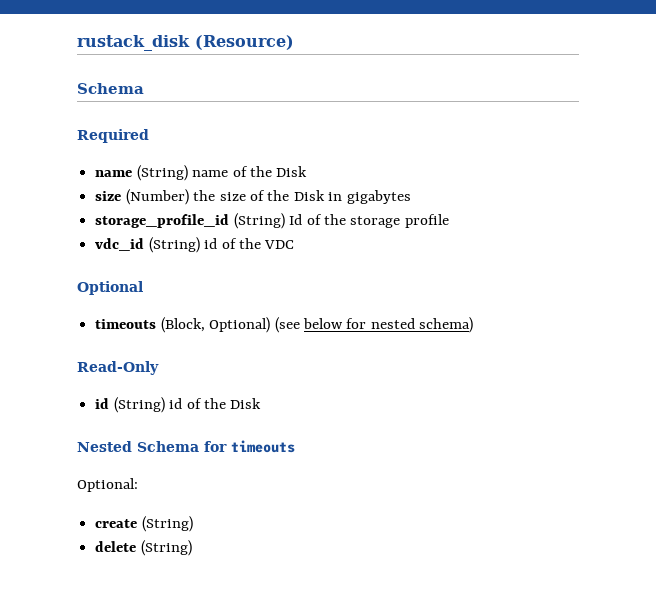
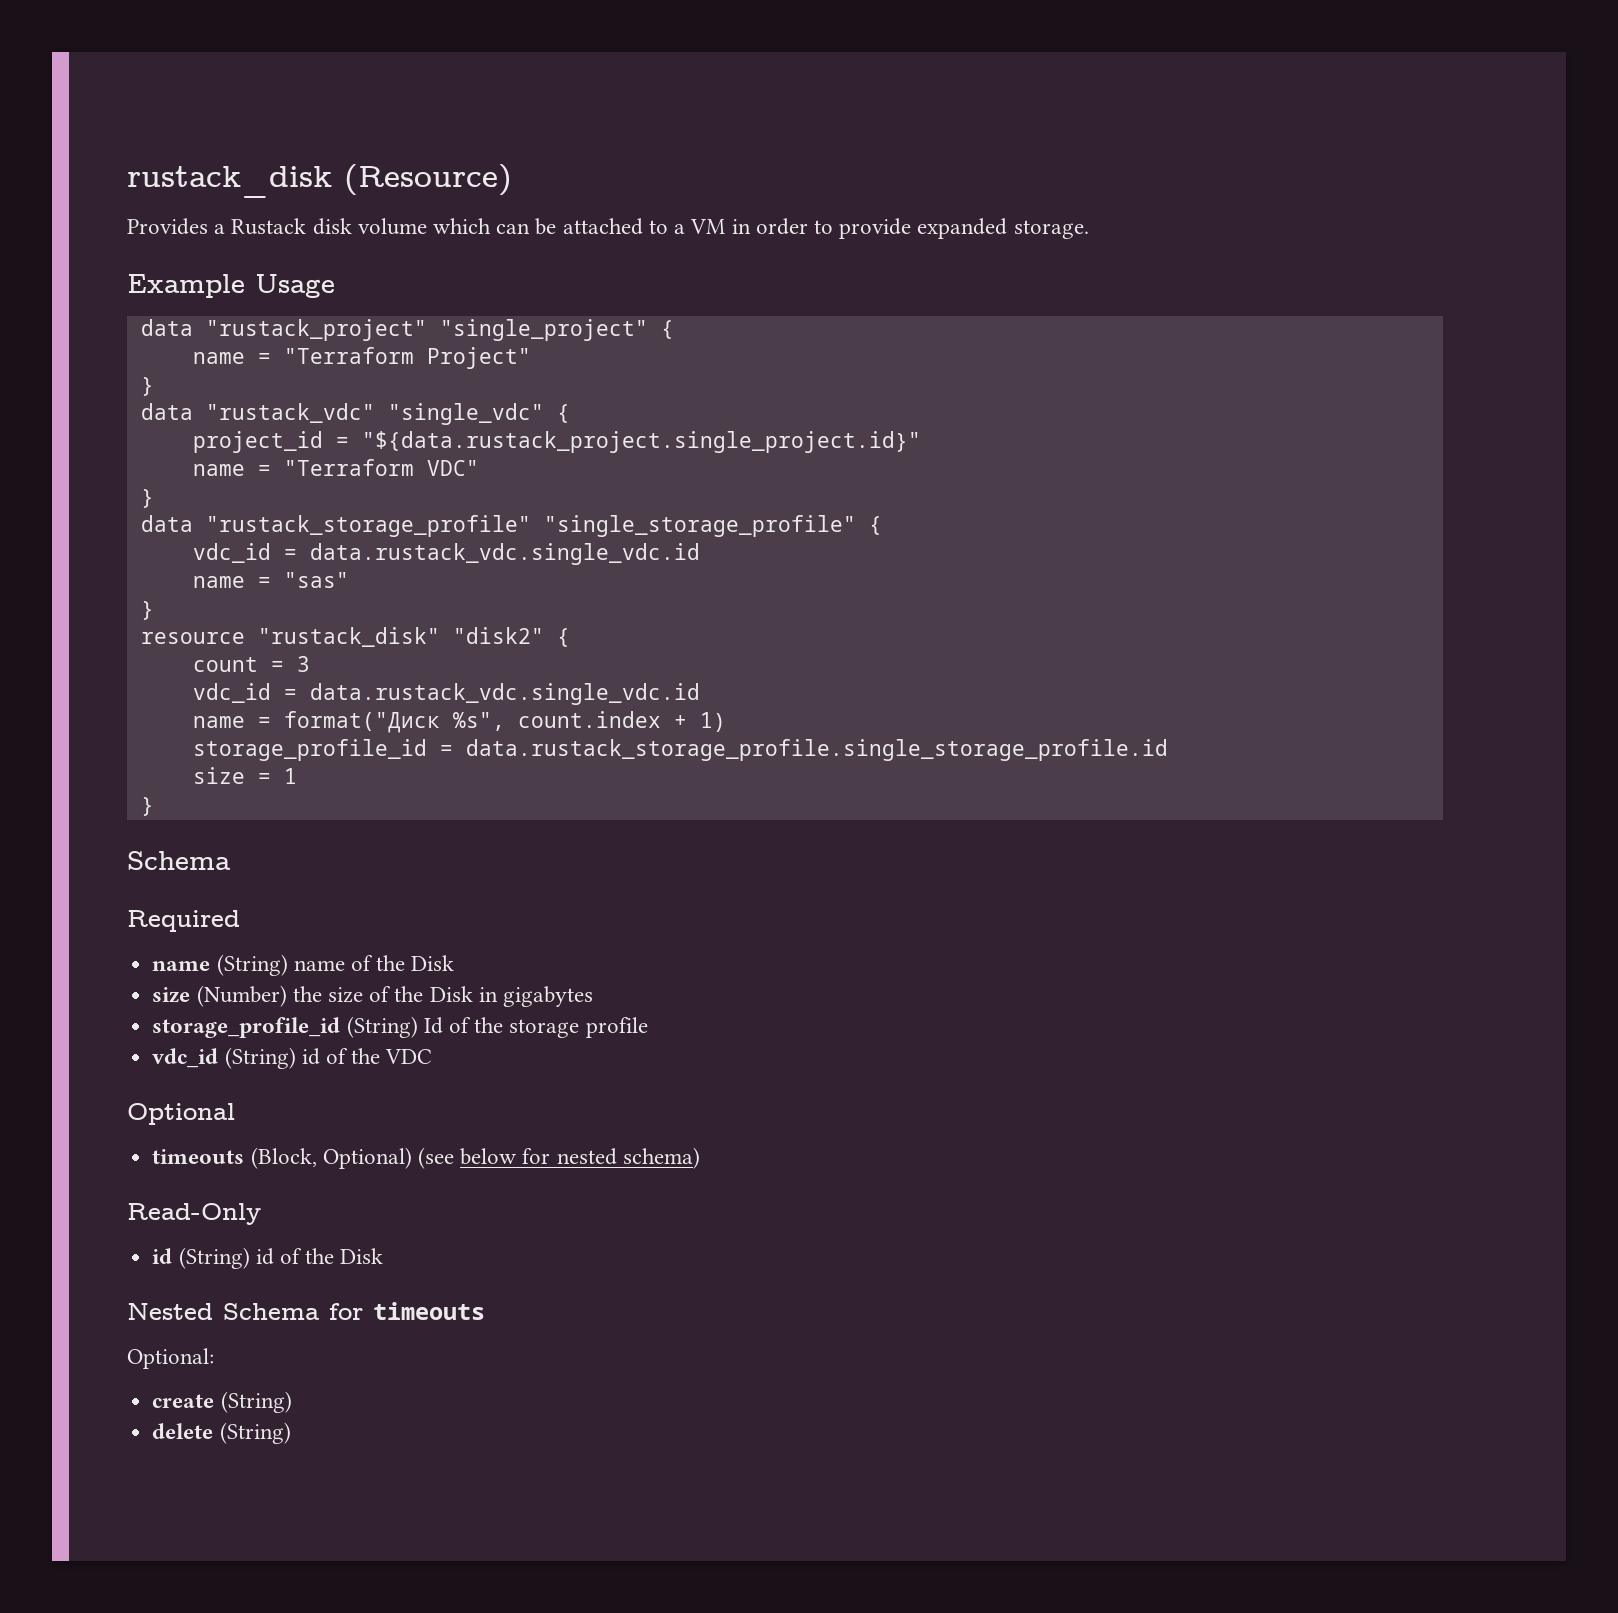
(294, 42) none -> [127,218,1089,239] [127,274,335,298] [140,319,674,341] [192,347,531,369] [140,377,154,396] [140,403,570,425] [192,431,921,453] [192,459,479,476] [140,489,154,508] [140,515,882,537] [192,543,700,565] [192,572,349,588] [140,601,154,620] [140,627,570,647] [192,656,310,672] [192,683,700,705] [192,711,726,733] [192,739,1168,761] [192,767,297,784] [140,797,154,816] // Provides a Rustack disk volume which can be attached to a VM in order to provide expanded storage. // Example Usage // data "rustack_project" "single_project" { // name = "Terraform Project" // } // data "rustack_vdc" "single_vdc" { // project_id = "${data.rustack_project.single_project.id}" // name = "Terraform VDC" // } // data "rustack_storage_profile" "single_storage_profile" { // vdc_id = data.rustack_vdc.single_vdc.id // name = "sas" // } // resource "rustack_disk" "disk2" { // count = 3 // vdc_id = data.rustack_vdc.single_vdc.id // name = format("Диск %s", count.index + 1) // storage_profile_id = data.rustack_storage_profile.single_storage_profile.id // size = 1 // }

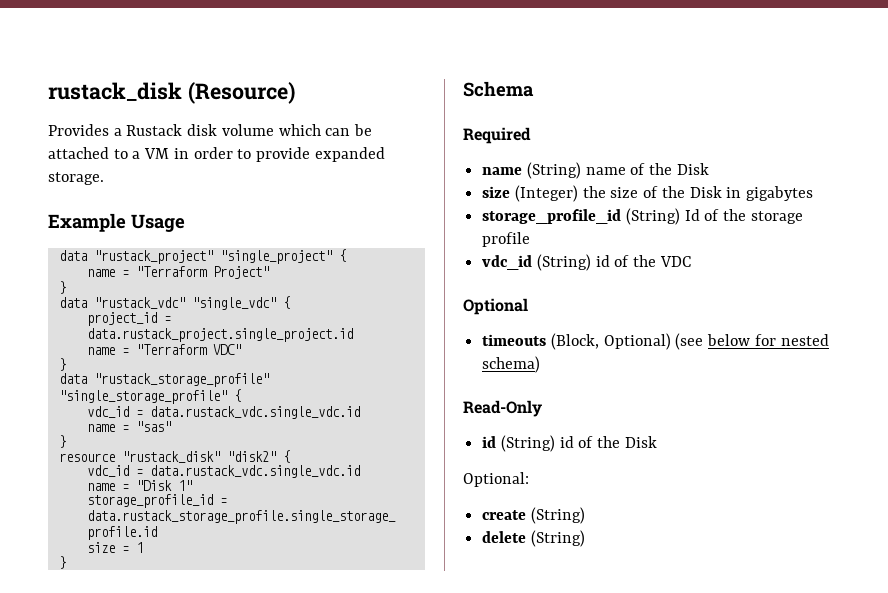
[361,431,921,453] "${data.rustack_project.single_project.id}" -> [86,328,353,342] data.rustack_project.single_project.id
[192,656,310,672] [192,683,700,705] [192,711,726,733] // count = 3 // vdc_id = data.rustack_vdc.single_vdc.id // name = format("Диск %s", count.index + 1) -> [86,465,360,478] [86,480,192,491] // vdc_id = data.rustack_vdc.single_vdc.id // name = "Disk 1"
[196,985,287,1007] (Number) -> [514,185,578,202] (Integer)
[127,1302,485,1320] // Nested Schema for timeouts -> (657, 442) none

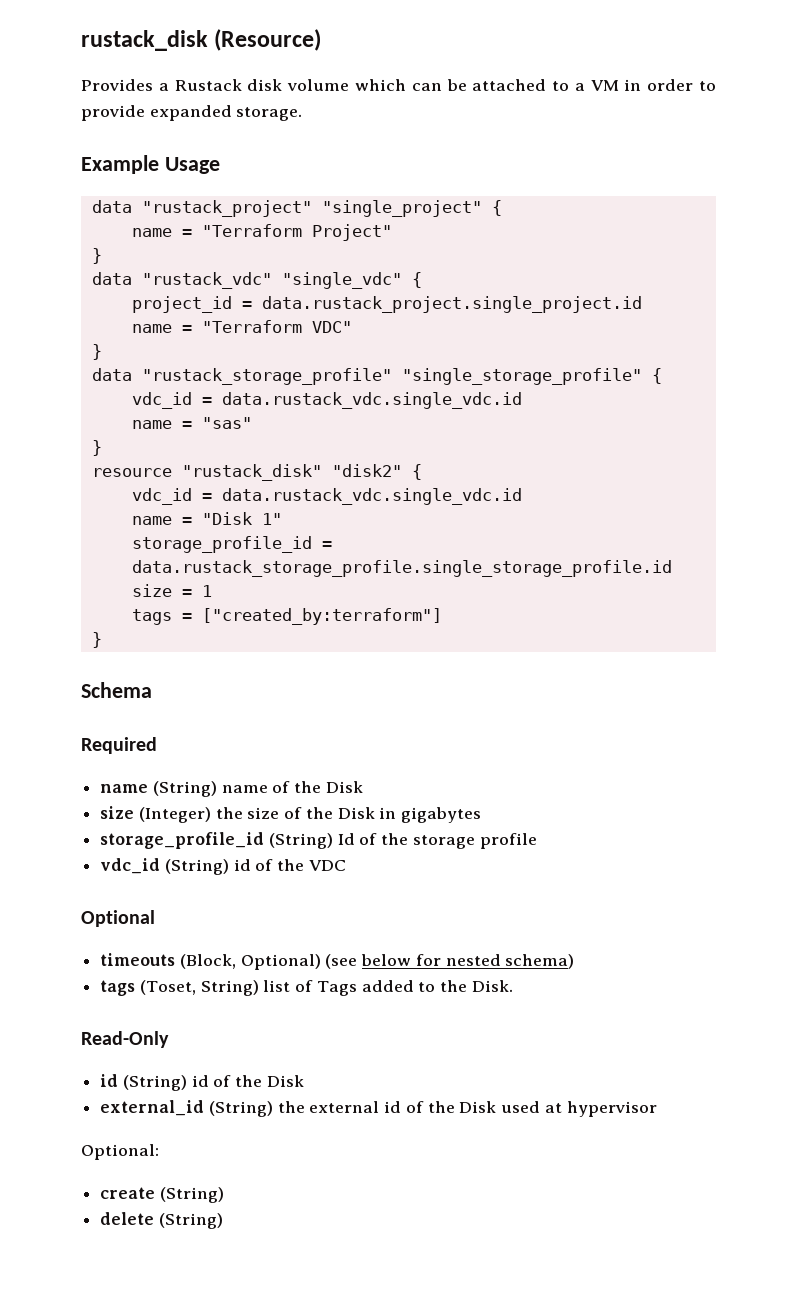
(143, 547) none -> [131,608,442,625] // tags = ["created_by:terraform"]
(541, 364) none -> [100,980,513,996] // tags (Toset, String) list of Tags added to the Disk.
(657, 442) none -> [100,1100,657,1117] // external_id (String) the external id of the Disk used at hypervisor

